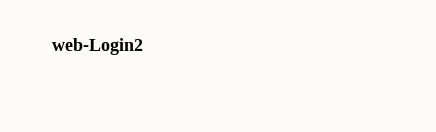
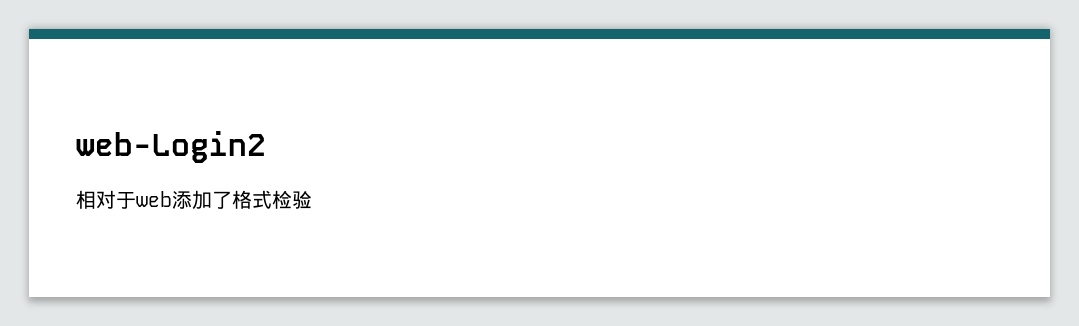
(143, 46) none -> [76,190,312,210] // 相对于web添加了格式检验

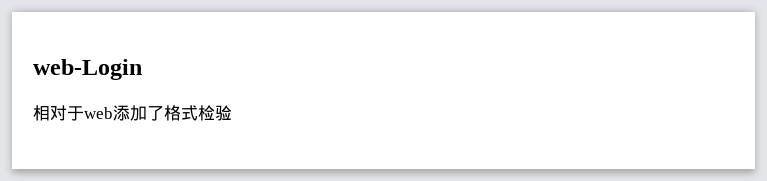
[76,131,266,163] web-Login2 -> [33,59,142,80] web-Login

